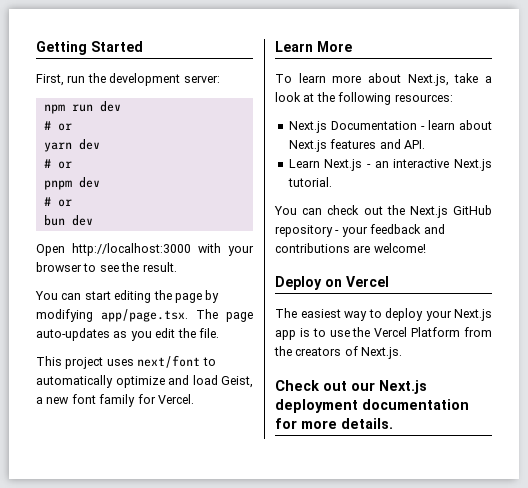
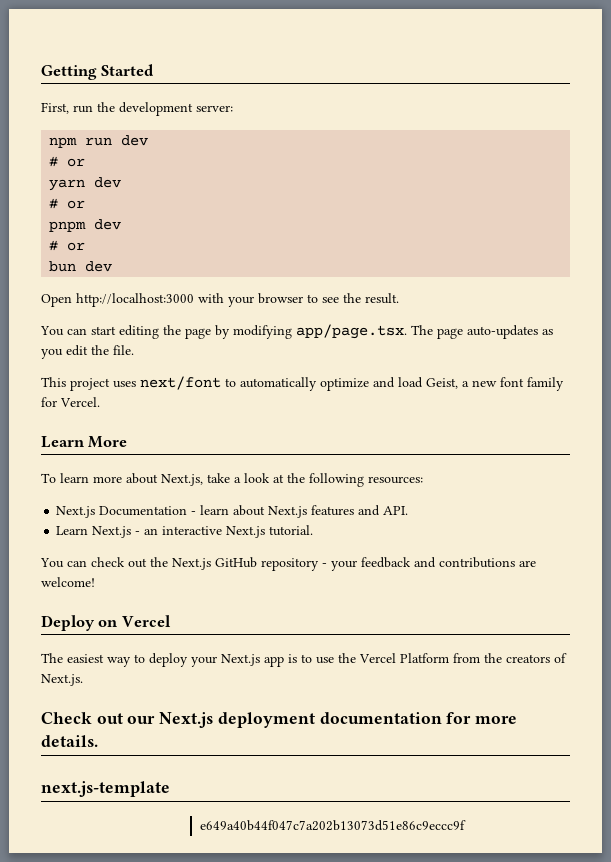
(393, 423) none -> [41,781,170,797] [199,820,466,831] // next.js-template // e649a40b44f047c7a202b13073d51e86c9eccc9f

